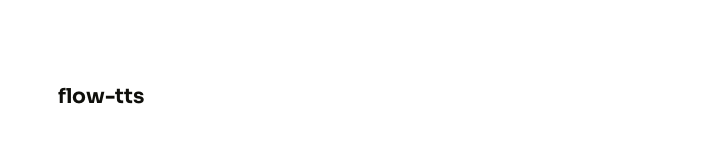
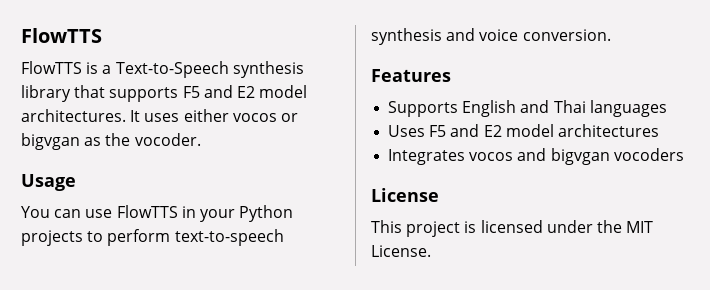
[58,87,144,104] flow-tts -> [21,28,102,43] [21,61,304,78] [21,85,308,102] [21,109,298,122] [21,133,201,150] [21,174,76,191] [21,205,294,222] [21,229,284,246] [371,28,611,45] [371,69,451,82] [388,100,667,117] [388,124,659,137] [388,148,684,165] [371,188,439,202] [371,220,654,237] [371,245,431,257] FlowTTS // FlowTTS is a Text-to-Speech synthesis library that supports F5 and E2 model architectures. It uses either vocos or bigvgan as the vocoder. // Usage // You can use FlowTTS in your Python projects to perform text-to-speech synthesis and voice conversion. // Features // Supports English and Thai languages // Uses F5 and E2 model architectures // Integrates vocos and bigvgan vocoders // License // This project is licensed under the MIT License.

